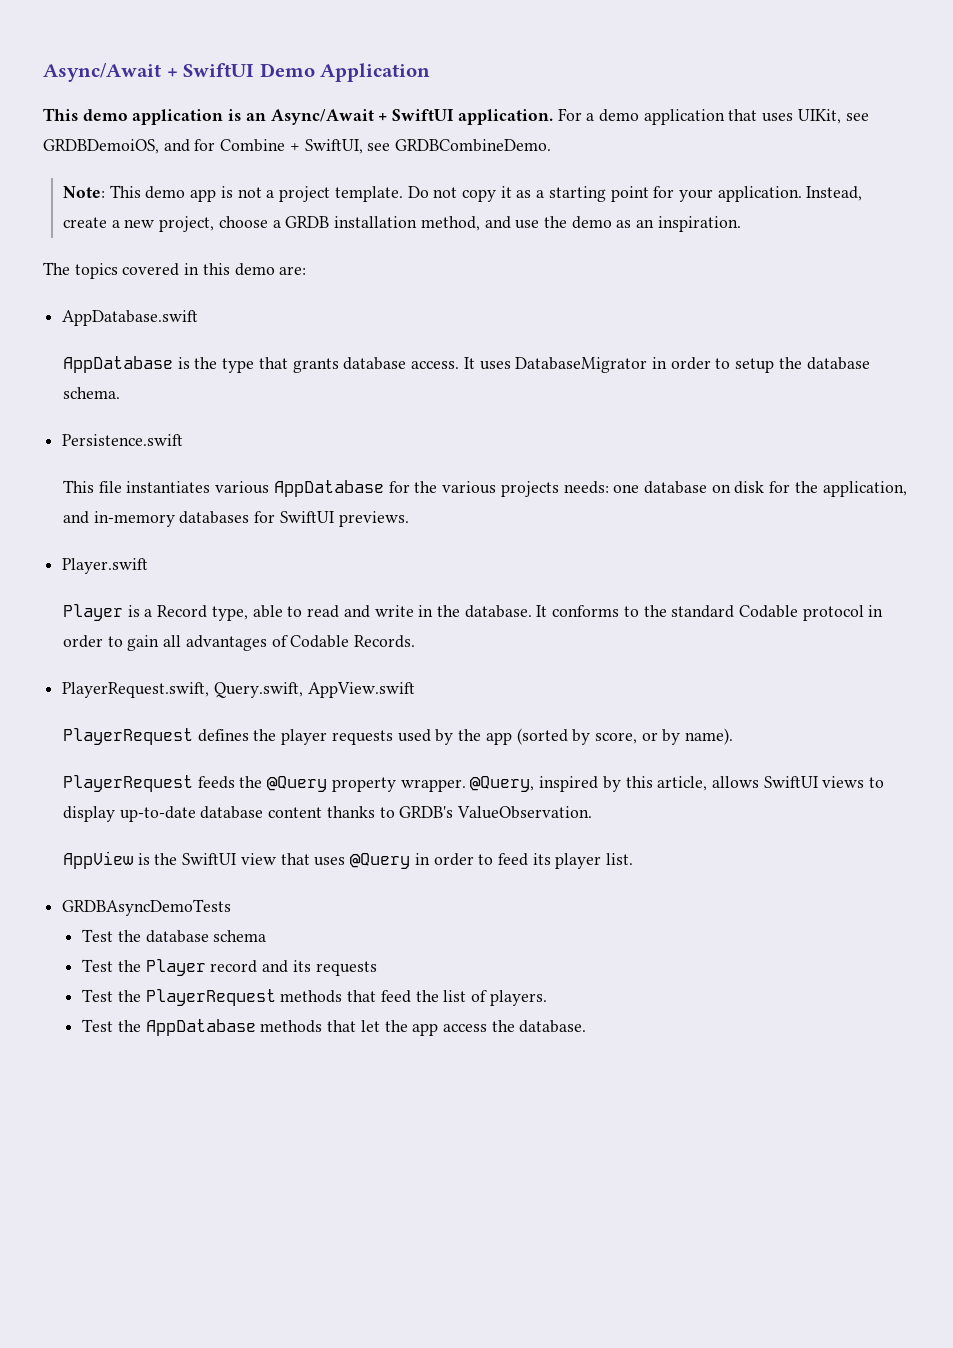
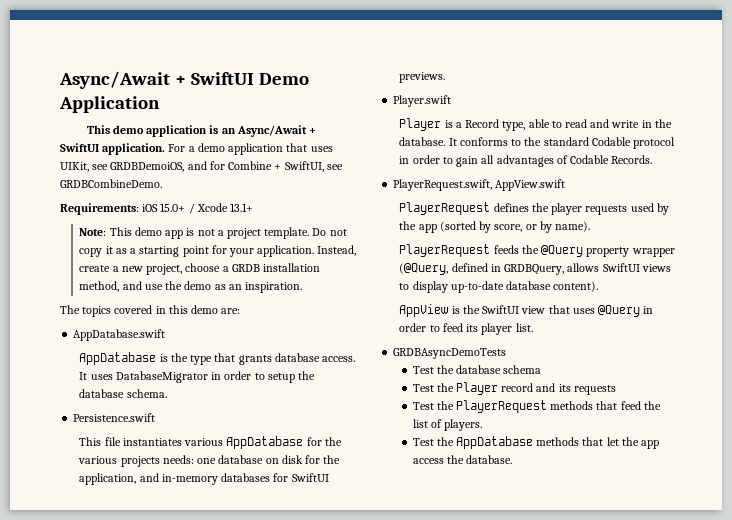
(552, 145) none -> [60,203,254,215] // Requirements: iOS 15.0+ / Xcode 13.1+
[213,682,303,698] Query.swift, -> (493, 185) none
[400,776,708,792] wrapper. @Query, inspired by this article, -> [631,248,675,257] [399,263,565,275] wrapper (@Query, defined in GRDBQuery,
[268,806,593,819] content thanks to GRDB's ValueObservation. -> [553,281,599,292] content).

